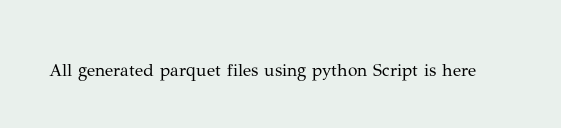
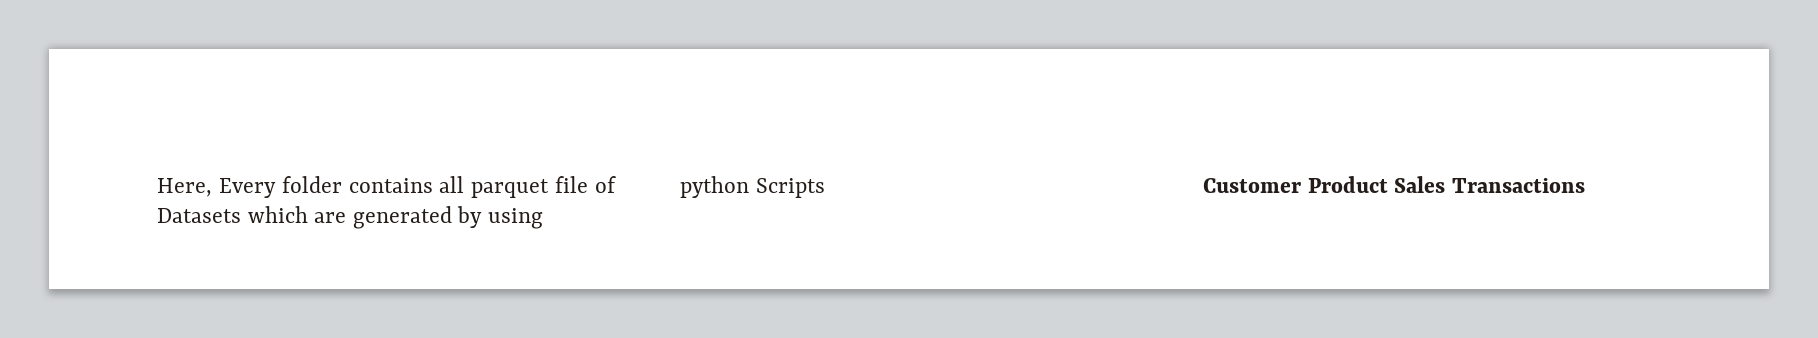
[49,63,476,81] All generated parquet files using python Script is here -> [157,176,616,198] [157,206,544,229] [680,176,825,198] [1203,176,1585,193] Here, Every folder contains all parquet file of Datasets which are generated by using python Scripts // Customer Product Sales Transactions

